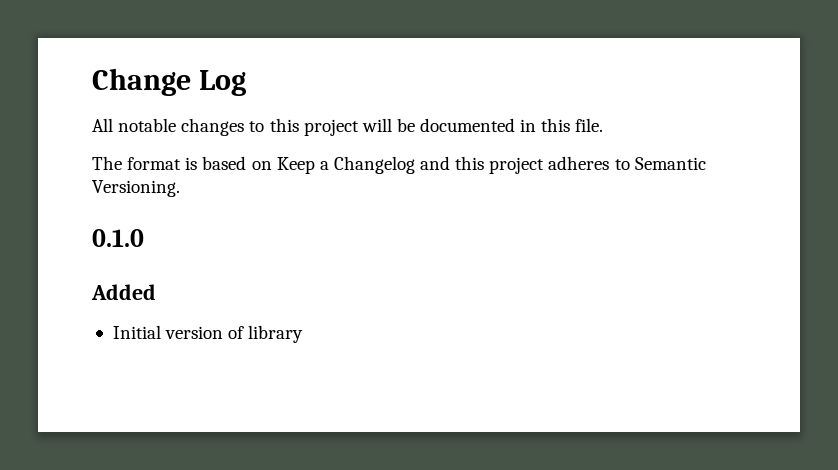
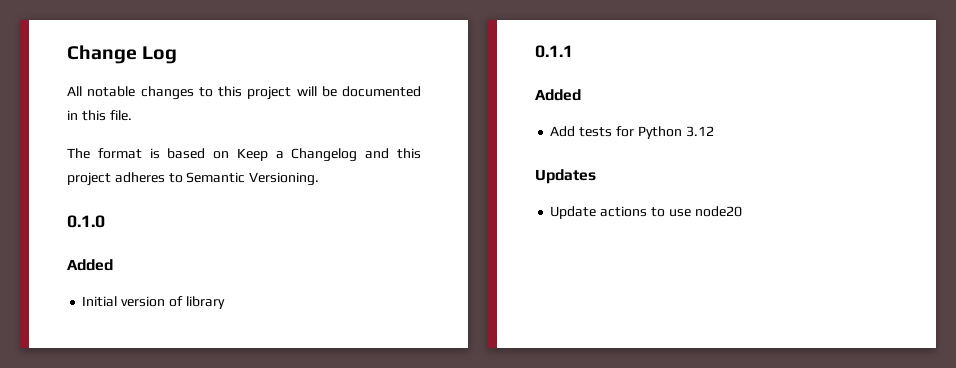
(304, 334) none -> [535,45,573,58] [535,89,581,101] [550,126,714,139] [535,169,596,184] [550,206,742,219] // 0.1.1 // Added // Add tests for Python 3.12 // Updates // Update actions to use node20

